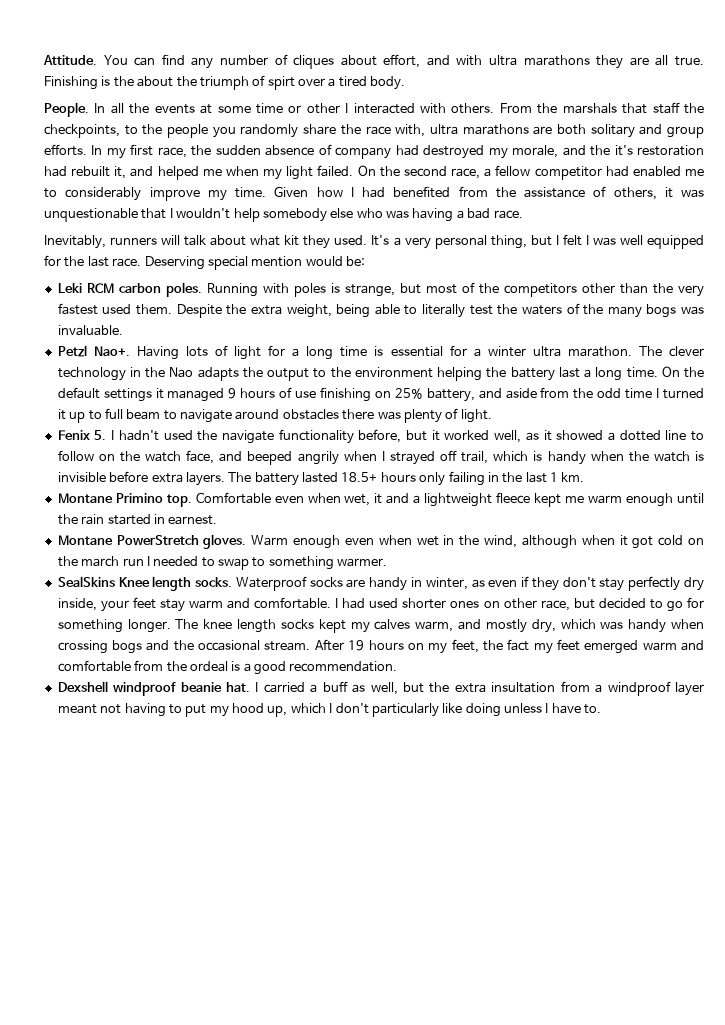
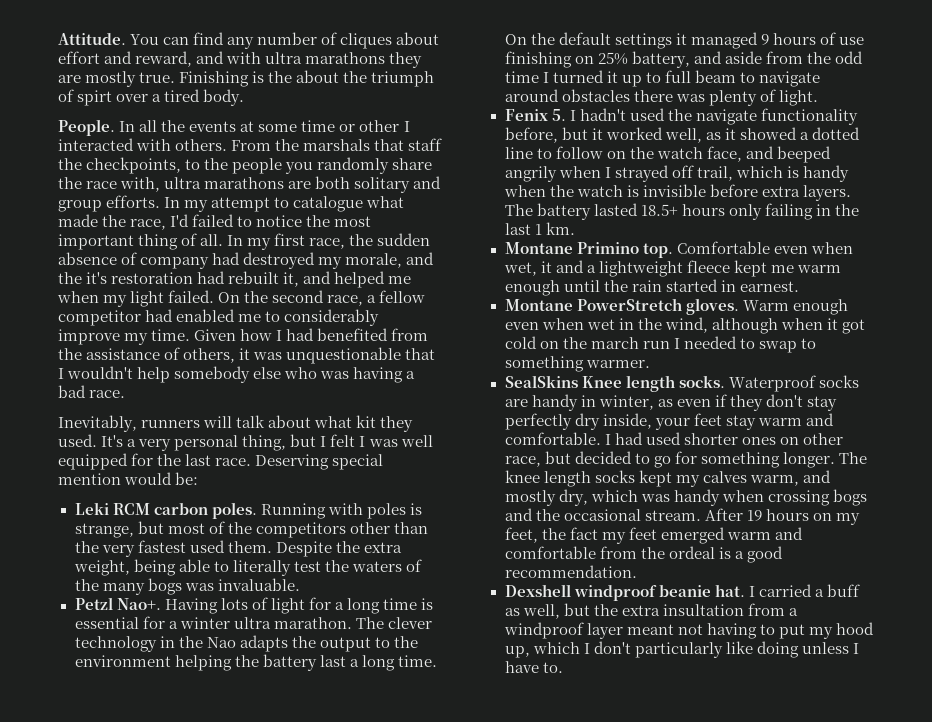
[383,54,421,68] effort, -> [58,51,193,67] effort and reward,
[655,55,669,66] all -> [85,71,137,87] mostly
(126, 153) none -> [211,196,405,212] [58,214,372,230] [58,233,272,250] attempt to catalogue what made the race, I'd failed to notice the most important thing of all. In my

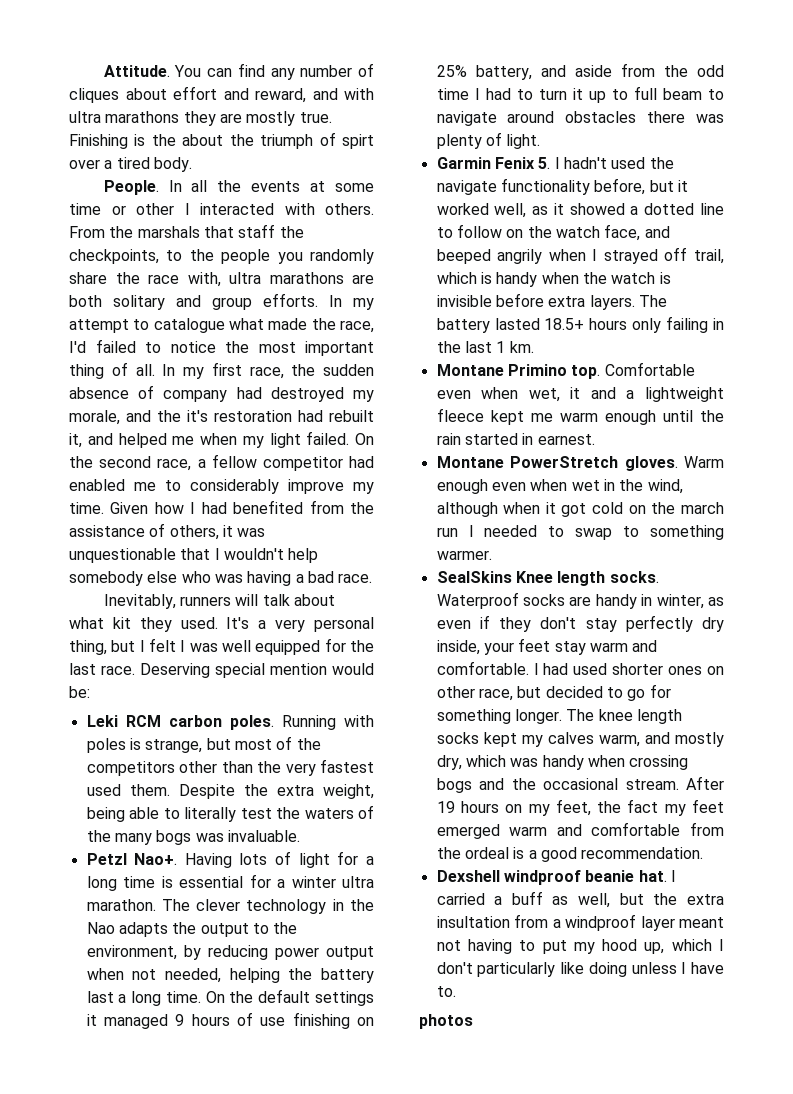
[74,655,171,667] environment -> [86,945,374,960] [86,968,221,983] environment, by reducing power output when not needed,
[552,70,604,83] turned -> [485,88,567,100] had to turn
(818, 98) none -> [436,157,491,169] Garmin
(563, 667) none -> [419,1014,473,1029] // photos

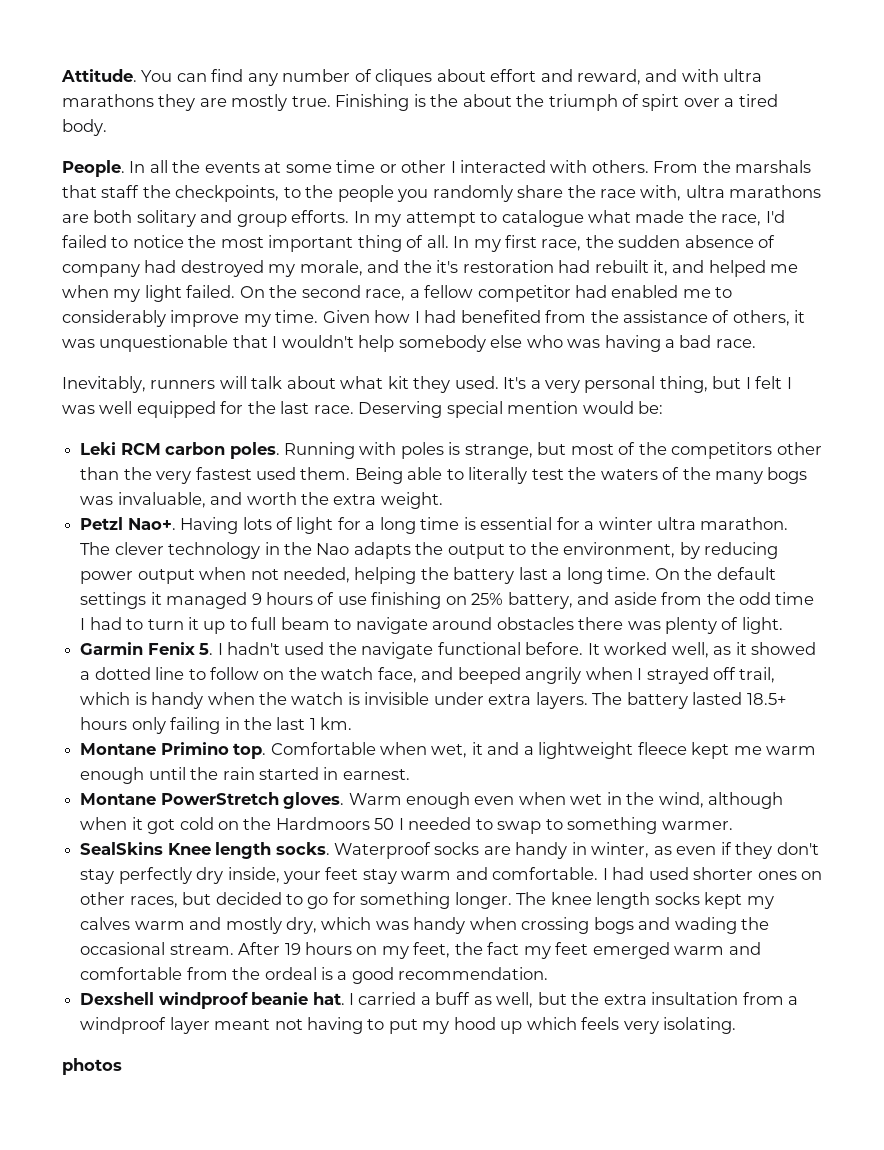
[178,784,374,799] [86,807,125,822] Despite the extra weight, being -> [354,467,403,484] Being
[227,830,300,842] invaluable. -> [117,492,443,509] invaluable, and worth the extra weight.
[500,178,688,195] functionality before, but it -> [437,642,600,655] functional before. It
[495,293,544,307] before -> [433,692,484,705] under
[436,390,471,399] even -> (376, 748) none
[681,502,724,514] [436,527,458,537] march run -> [275,817,395,830] Hardmoors 50
[478,688,513,701] race, -> [129,896,178,908] races,
[598,734,640,747] warm, -> [134,921,185,930] warm
(505, 784) none -> [674,917,737,934] wading
[644,939,724,954] [436,962,724,977] [436,986,456,997] up, which I don't particularly like doing unless I have to. -> [500,1017,737,1034] up which feels very isolating.

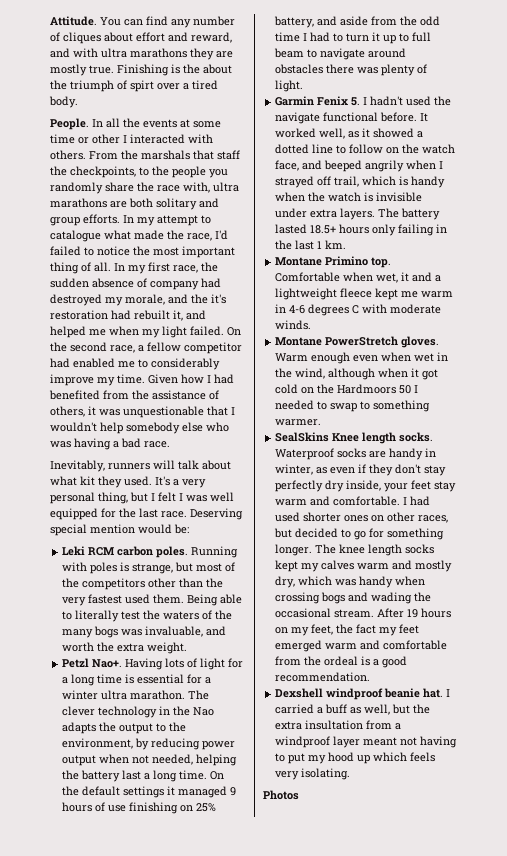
[80,767,410,784] enough until the rain started in earnest. -> [275,304,442,316] [275,320,312,330] in 4-6 degrees C with moderate winds.
[62,1058,122,1075] photos -> [263,790,299,800] Photos

